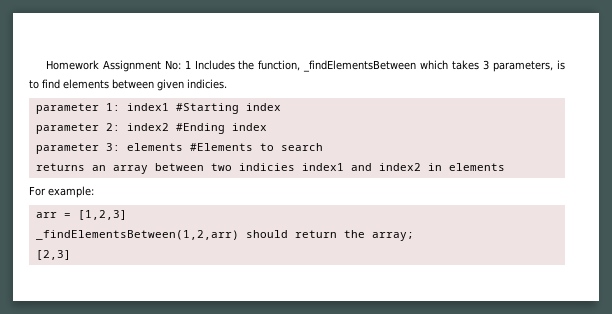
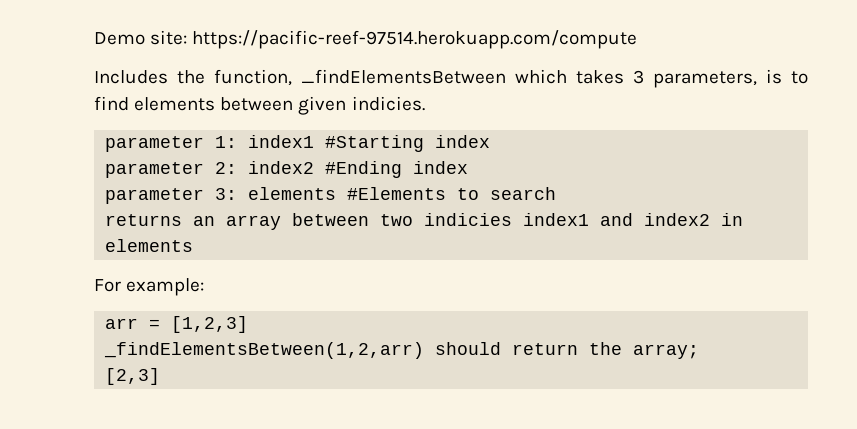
[45,60,191,72] Homework Assignment No: 1 -> [94,30,638,49] Demo site: https://pacific-reef-97514.herokuapp.com/compute //

